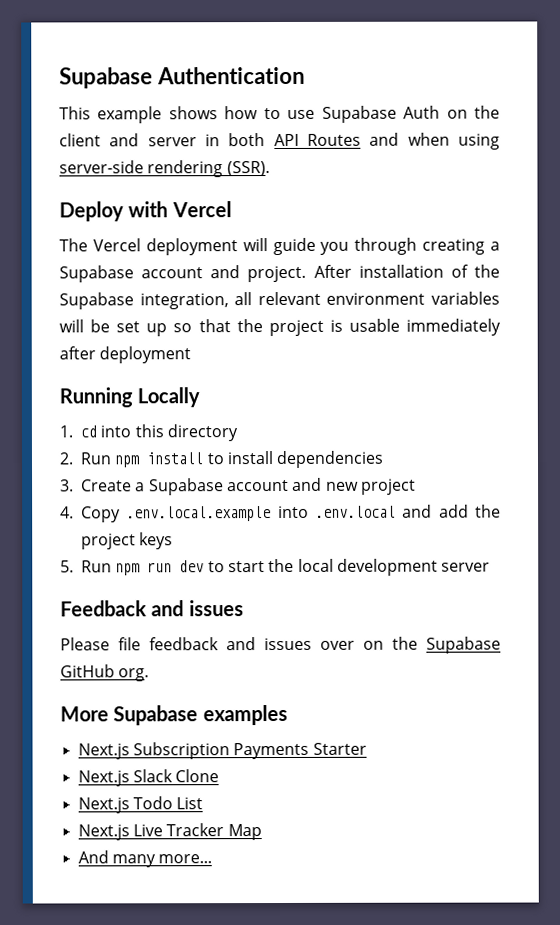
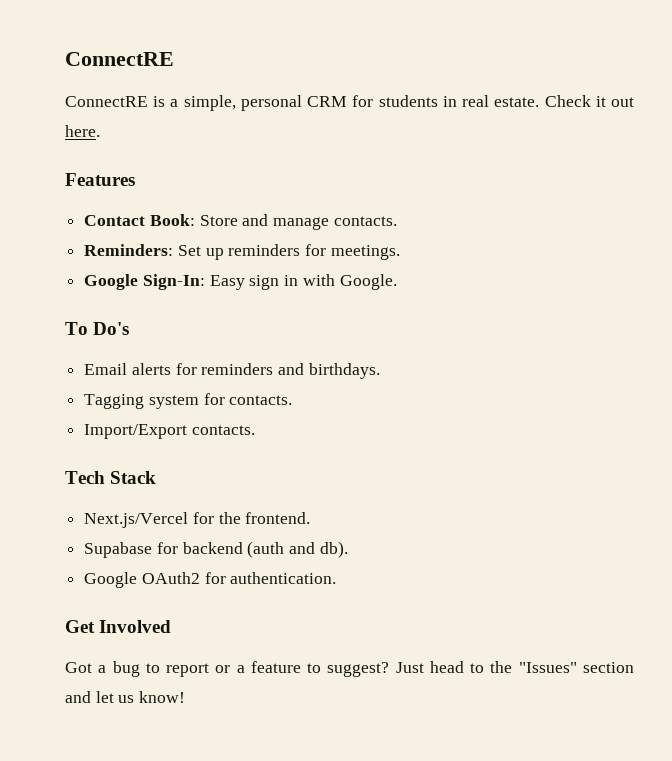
[59,66,305,89] [59,105,501,124] [59,132,500,150] [59,160,270,178] [59,201,232,222] [59,237,500,256] [59,264,501,283] [59,291,501,310] [59,318,502,337] [59,346,192,364] [59,387,201,408] [59,424,238,442] [59,450,385,469] [60,477,416,496] [60,504,501,523] [81,532,174,550] [60,558,491,576] [60,600,244,617] [60,636,501,654] [60,664,150,682] [60,704,288,726] [77,742,367,760] [77,769,220,787] [77,796,204,814] [77,823,262,841] [77,850,213,868] Supabase Authentication // This example shows how to use Supabase Auth on the client and server in both API Routes and when using server-side rendering (SSR). // Deploy with Vercel // The Vercel deployment will guide you through creating a Supabase account and project. After installation of the Supabase integration, all relevant environment variables will be set up so that the project is usable immediately after deployment // Running Locally // 1. cd into this directory // 2. Run npm install to install dependencies // 3. Create a Supabase account and new project // 4. Copy .env.local.example into .env.local and add the project keys // 5. Run npm run dev to start the local development server // Feedback and issues // Please file feedback and issues over on the Supabase GitHub org. // More Supabase examples // Next.js Subscription Payments Starter // Next.js Slack Clone // Next.js Todo List // Next.js Live Tracker Map // And many more... -> [65,52,174,66] [65,95,635,111] [65,125,100,137] [65,173,135,186] [84,214,397,230] [84,244,400,260] [84,274,397,290] [65,322,130,335] [84,363,380,379] [84,393,293,409] [84,424,255,439] [65,471,157,484] [84,512,311,528] [84,541,348,558] [84,572,337,588] [65,620,172,633] [65,661,634,677] [65,691,186,703] ConnectRE // ConnectRE is a simple, personal CRM for students in real estate. Check it out here. // Features // Contact Book: Store and manage contacts. // Reminders: Set up reminders for meetings. // Google Sign-In: Easy sign in with Google. // To Do's // Email alerts for reminders and birthdays. // Tagging system for contacts. // Import/Export contacts. // Tech Stack // Next.js/Vercel for the frontend. // Supabase for backend (auth and db). // Google OAuth2 for authentication. // Get Involved // Got a bug to report or a feature to suggest? Just head to the "Issues" section and let us know!

